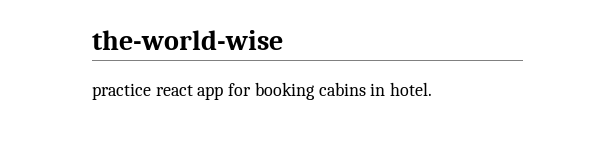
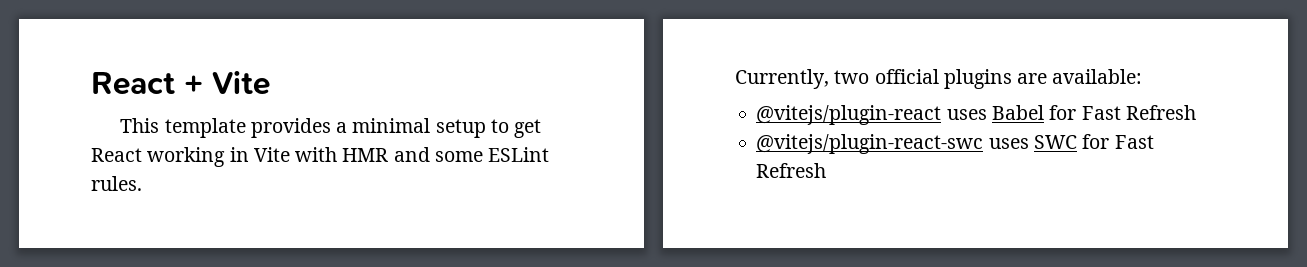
[92,30,283,50] [92,82,433,100] the-world-wise // practice react app for booking cabins in hotel. -> [91,71,270,95] [120,118,542,138] [91,147,550,167] [91,176,142,191] [735,69,1143,89] [756,105,1196,125] [756,134,1154,154] [756,163,827,178] React + Vite // This template provides a minimal setup to get React working in Vite with HMR and some ESLint rules. // Currently, two official plugins are available: // @vitejs/plugin-react uses Babel for Fast Refresh // @vitejs/plugin-react-swc uses SWC for Fast Refresh

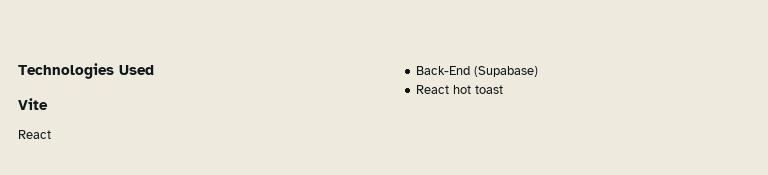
[91,72,203,95] React + -> [18,63,154,79] Technologies Used //
[120,118,542,138] [91,147,550,167] [91,176,142,191] [735,69,1143,89] [756,105,1196,125] [756,134,1154,154] [756,163,827,178] This template provides a minimal setup to get React working in Vite with HMR and some ESLint rules. // Currently, two official plugins are available: // @vitejs/plugin-react uses Babel for Fast Refresh // @vitejs/plugin-react-swc uses SWC for Fast Refresh -> [18,130,51,139] [416,66,539,77] [416,85,504,94] React // Back-End (Supabase) // React hot toast

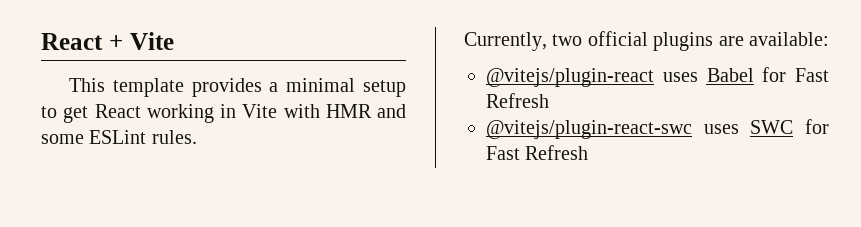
[18,63,154,79] Technologies Used // -> [41,33,123,50] React +
[18,130,51,139] [416,66,539,77] [416,85,504,94] React // Back-End (Supabase) // React hot toast -> [69,78,407,97] [41,104,406,123] [41,130,197,144] [464,31,829,51] [486,67,829,87] [486,93,549,108] [486,119,829,139] [486,145,589,160] This template provides a minimal setup to get React working in Vite with HMR and some ESLint rules. // Currently, two official plugins are available: // @vitejs/plugin-react uses Babel for Fast Refresh // @vitejs/plugin-react-swc uses SWC for Fast Refresh

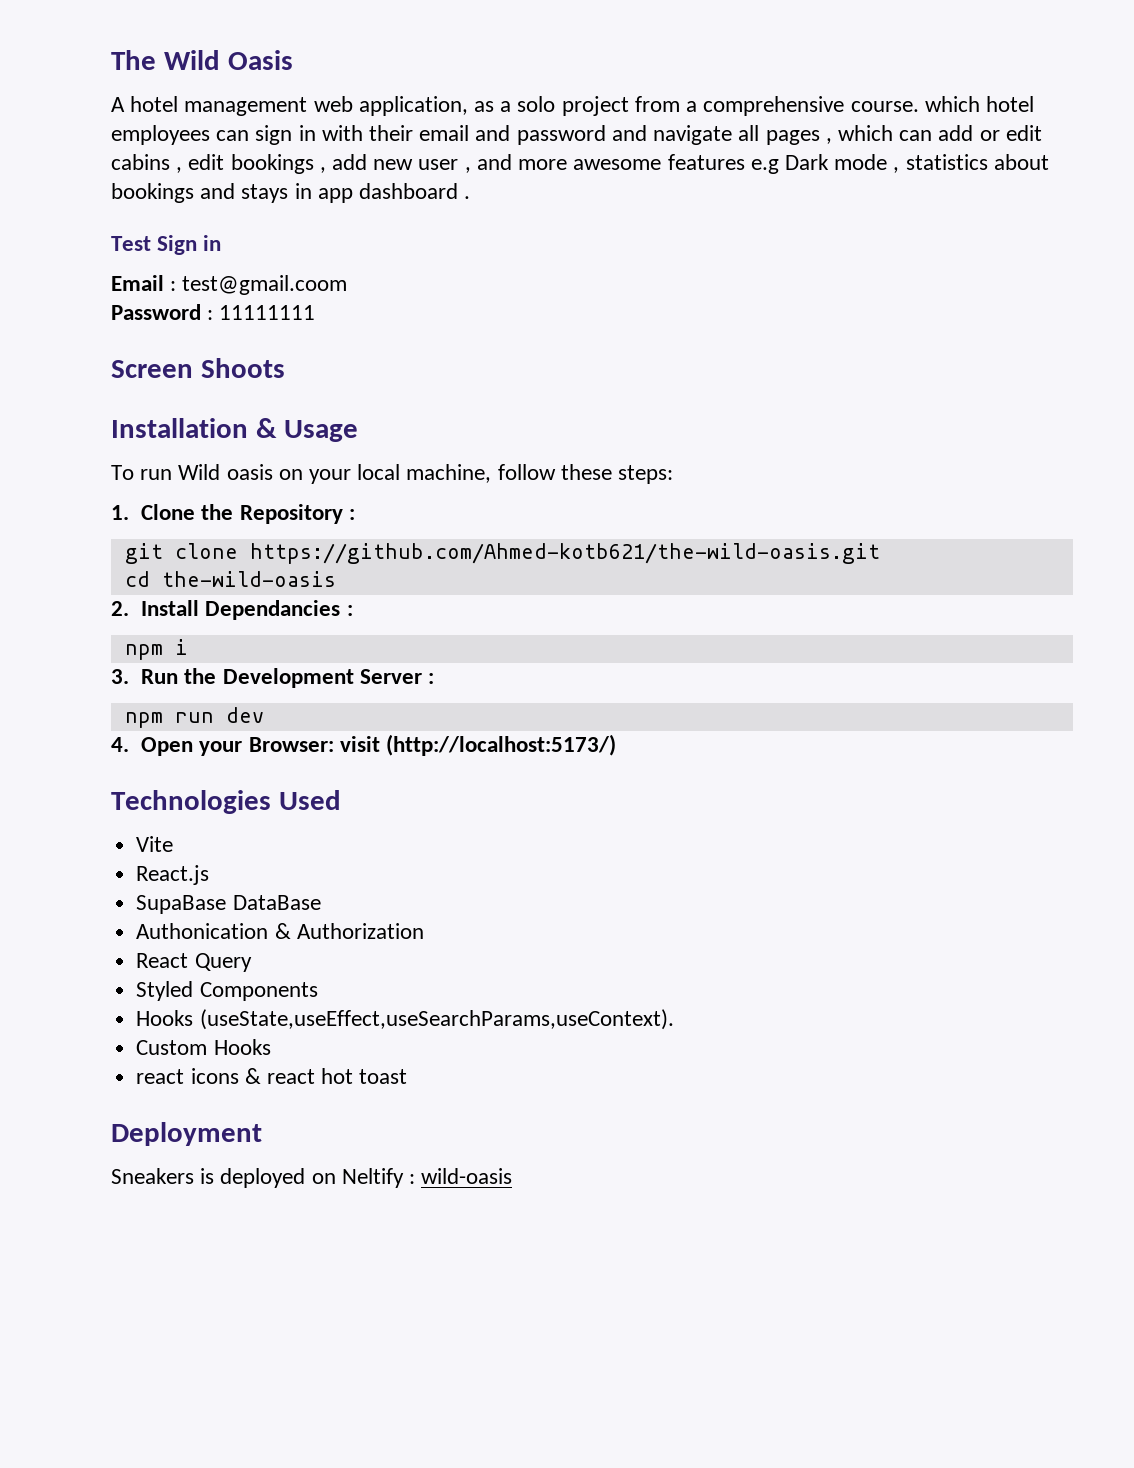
[41,32,174,50] [69,78,407,97] [41,104,406,123] [41,130,197,144] [464,31,829,51] [486,67,829,87] [486,93,549,108] [486,119,829,139] [486,145,589,160] React + Vite // This template provides a minimal setup to get React working in Vite with HMR and some ESLint rules. // Currently, two official plugins are available: // @vitejs/plugin-react uses Babel for Fast Refresh // @vitejs/plugin-react-swc uses SWC for Fast Refresh -> [111,50,293,70] [111,96,1034,116] [111,125,1042,145] [111,154,1049,174] [111,183,471,203] [111,235,222,255] [111,275,348,295] [111,304,316,320] [111,358,285,378] [111,418,358,442] [111,464,674,484] [111,504,355,524] [124,543,880,564] [124,571,336,587] [111,600,353,620] [124,639,188,660] [111,668,435,688] [124,707,264,728] [111,734,617,756] [111,790,341,814] [136,836,174,852] [136,865,210,885] [136,895,321,914] [136,923,424,939] [136,953,252,972] [136,981,318,1001] [136,1009,674,1030] [136,1039,271,1055] [136,1068,408,1084] [111,1122,262,1146] [111,1168,513,1188] The Wild Oasis // A hotel management web application, as a solo project from a comprehensive course. which hotel employees can sign in with their email and password and navigate all pages , which can add or edit cabins , edit bookings , add new user , and more awesome features e.g Dark mode , statistics about bookings and stays in app dashboard . // Test Sign in // Email : test@gmail.coom // Password : 11111111 // Screen Shoots // Installation & Usage // To run Wild oasis on your local machine, follow these steps: // 1. Clone the Repository : // git clone https://github.com/Ahmed-kotb621/the-wild-oasis.git // cd the-wild-oasis // 2. Install Dependancies : // npm i // 3. Run the Development Server : // npm run dev // 4. Open your Browser: visit (http://localhost:5173/) // Technologies Used // Vite // React.js // SupaBase DataBase // Authonication & Authorization // React Query // Styled Components // Hooks (useState,useEffect,useSearchParams,useContext). // Custom Hooks // react icons & react hot toast // Deployment // Sneakers is deployed on Neltify : wild-oasis

